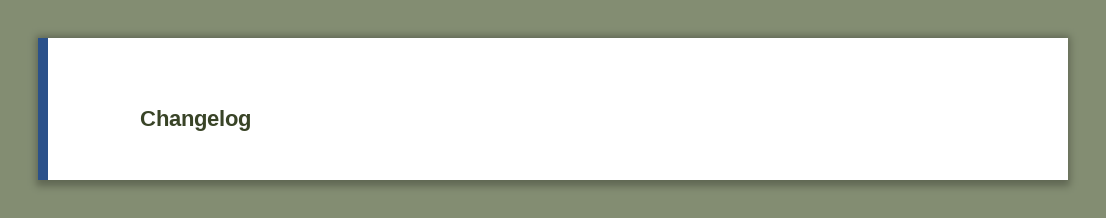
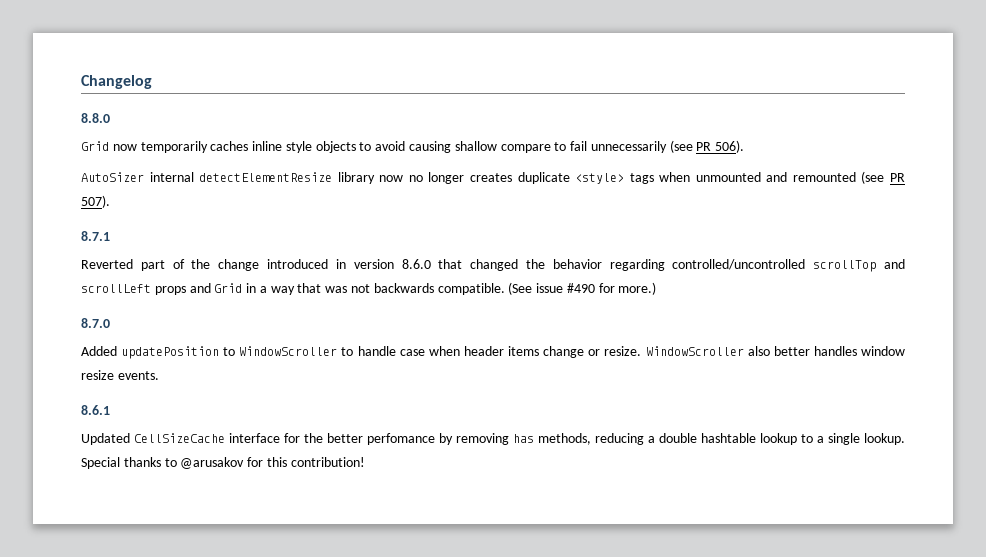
(251, 120) none -> [81,113,110,123] [81,140,745,153] [81,171,905,184] [81,195,110,208] [81,231,110,241] [81,259,905,272] [81,282,657,295] [81,318,110,328] [81,346,906,359] [81,370,159,380] [81,405,110,415] [81,433,905,445] [81,457,365,469] // 8.8.0 // Grid now temporarily caches inline style objects to avoid causing shallow compare to fail unnecessarily (see PR 506). // AutoSizer internal detectElementResize library now no longer creates duplicate <style> tags when unmounted and remounted (see PR 507). // 8.7.1 // Reverted part of the change introduced in version 8.6.0 that changed the behavior regarding controlled/uncontrolled scrollTop and scrollLeft props and Grid in a way that was not backwards compatible. (See issue #490 for more.) // 8.7.0 // Added updatePosition to WindowScroller to handle case when header items change or resize. WindowScroller also better handles window resize events. // 8.6.1 // Updated CellSizeCache interface for the better perfomance by removing has methods, reducing a double hashtable lookup to a single lookup. Special thanks to @arusakov for this contribution!

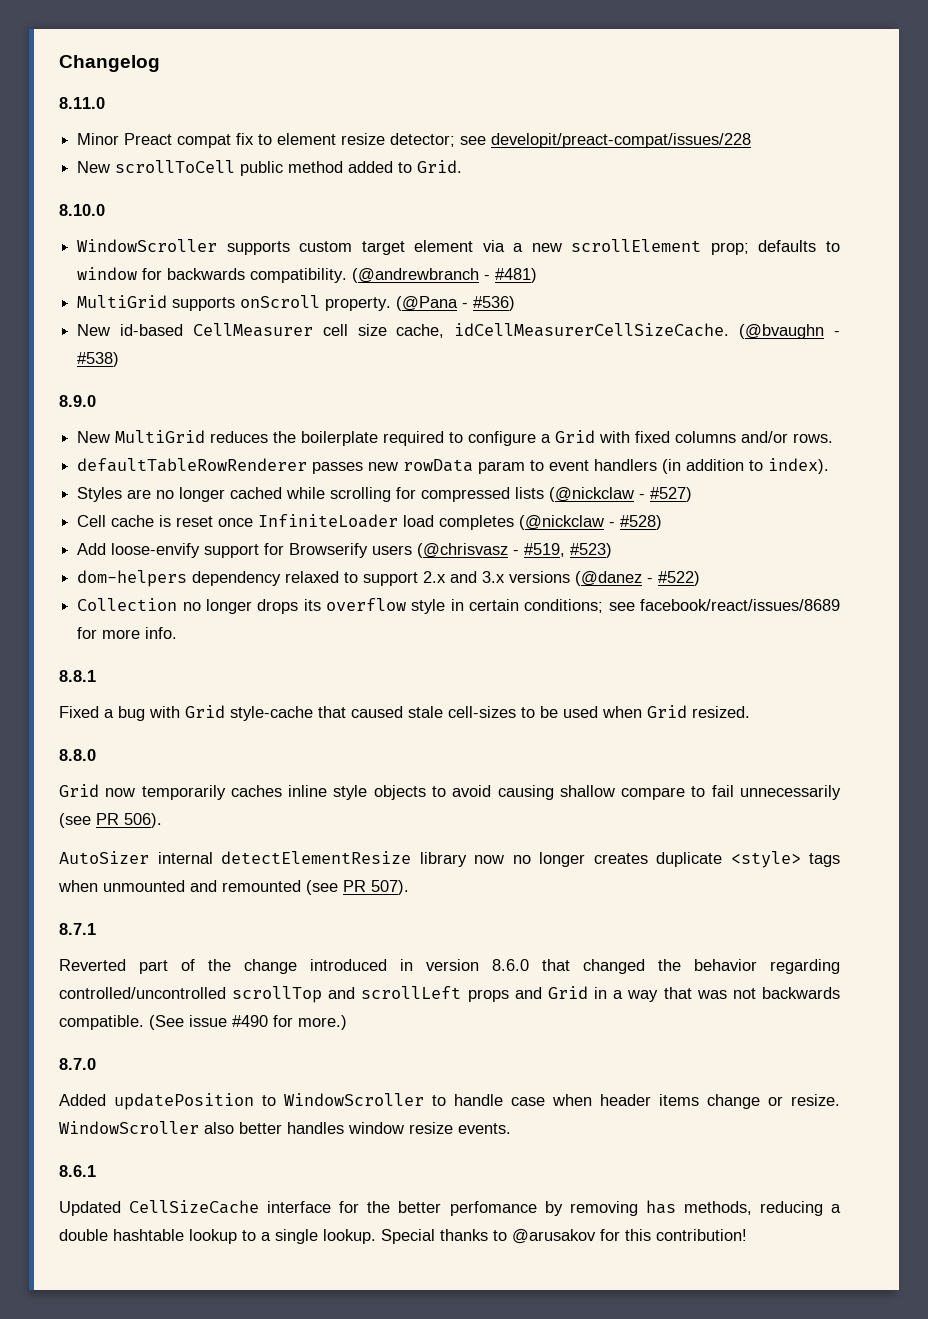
(152, 82) none -> [59,97,105,109] [77,133,752,148] [77,160,463,176] [59,204,105,216] [77,239,841,255] [77,267,538,283] [77,295,516,311] [77,323,840,339] [77,352,120,367] [59,395,96,407] [77,430,834,446] [77,458,830,474] [77,487,693,502] [77,514,663,530] [77,543,613,558] [77,570,701,587] [77,598,841,614] [77,627,178,639] [59,670,96,682] [59,705,750,721] // 8.11.0 // Minor Preact compat fix to element resize detector; see developit/preact-compat/issues/228 // New scrollToCell public method added to Grid. // 8.10.0 // WindowScroller supports custom target element via a new scrollElement prop; defaults to window for backwards compatibility. (@andrewbranch - #481) // MultiGrid supports onScroll property. (@Pana - #536) // New id-based CellMeasurer cell size cache, idCellMeasurerCellSizeCache. (@bvaughn - #538) // 8.9.0 // New MultiGrid reduces the boilerplate required to configure a Grid with fixed columns and/or rows. // defaultTableRowRenderer passes new rowData param to event handlers (in addition to index). // Styles are no longer cached while scrolling for compressed lists (@nickclaw - #527) // Cell cache is reset once InfiniteLoader load completes (@nickclaw - #528) // Add loose-envify support for Browserify users (@chrisvasz - #519, #523) // dom-helpers dependency relaxed to support 2.x and 3.x versions (@danez - #522) // Collection no longer drops its overflow style in certain conditions; see facebook/react/issues/8689 for more info. // 8.8.1 // Fixed a bug with Grid style-cache that caused stale cell-sizes to be used when Grid resized.

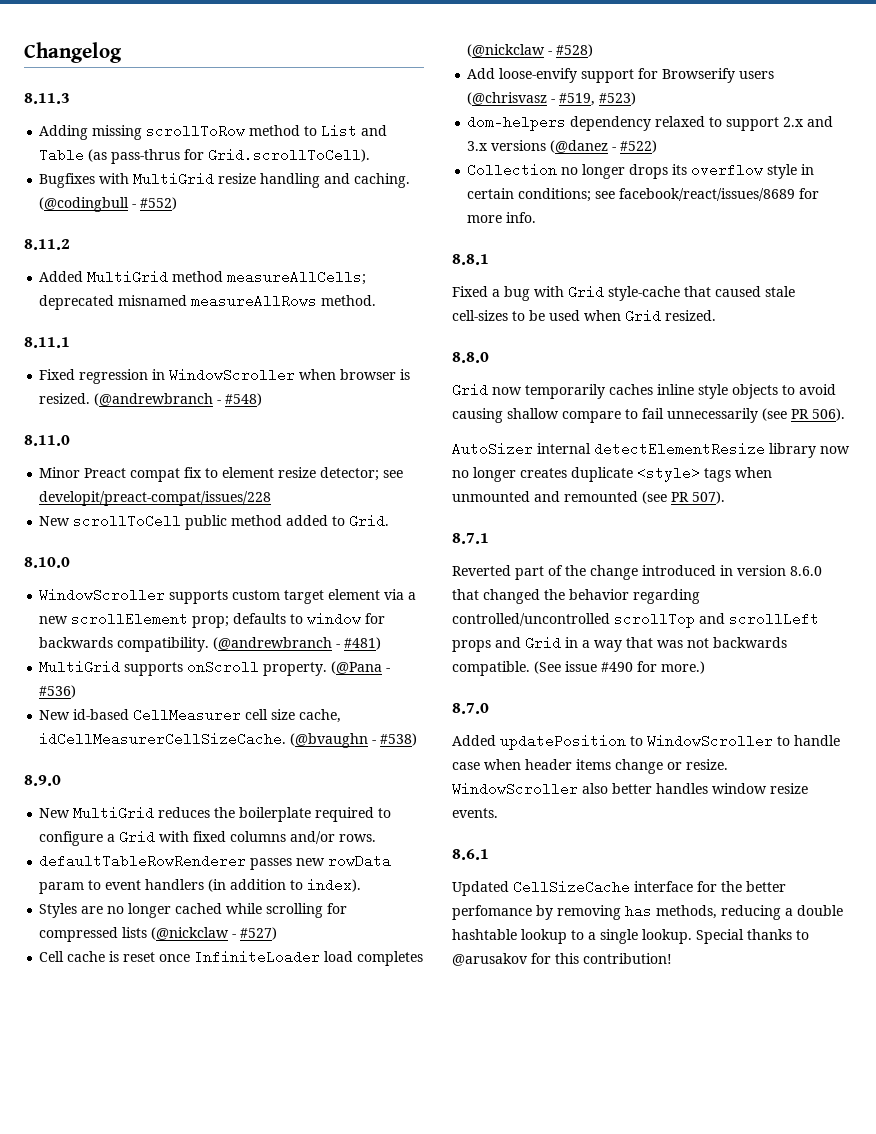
(160, 63) none -> [24,93,70,104] [39,124,388,140] [39,148,371,164] [39,172,411,188] [39,197,178,212] [24,239,70,250] [39,270,367,285] [39,294,377,310] [24,337,70,348] [39,368,411,384] [39,393,263,406] // 8.11.3 // Adding missing scrollToRow method to List and Table (as pass-thrus for Grid.scrollToCell). // Bugfixes with MultiGrid resize handling and caching. (@codingbull - #552) // 8.11.2 // Added MultiGrid method measureAllCells; deprecated misnamed measureAllRows method. // 8.11.1 // Fixed regression in WindowScroller when browser is resized. (@andrewbranch - #548)

